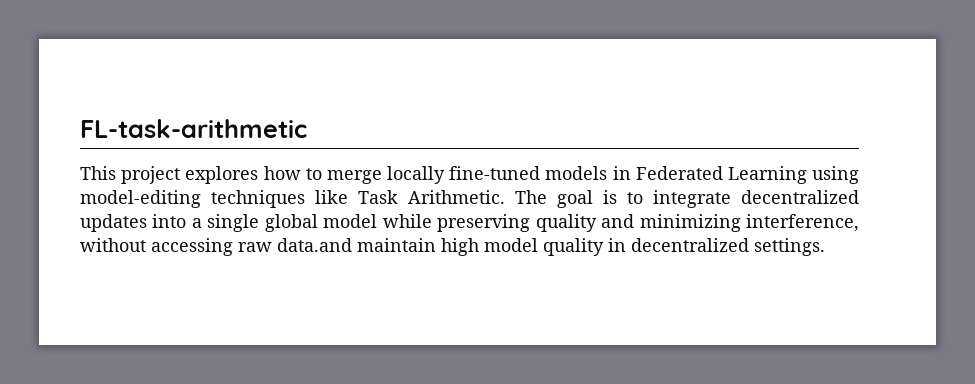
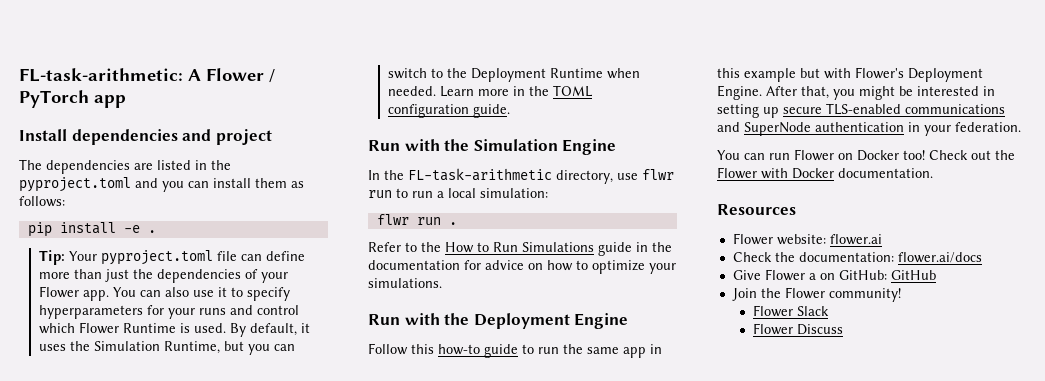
[80,119,307,138] [80,166,859,184] [80,190,859,208] [80,214,860,232] [80,238,825,256] FL-task-arithmetic // This project explores how to merge locally fine-tuned models in Federated Learning using model-editing techniques like Task Arithmetic. The goal is to integrate decentralized updates into a single global model while preserving quality and minimizing interference, without accessing raw data.and maintain high model quality in decentralized settings. -> [19,68,275,83] [19,90,126,108] [19,129,272,145] [19,159,231,174] [19,177,304,192] [19,196,65,207] [27,222,156,237] [39,250,306,265] [39,269,289,283] [39,286,291,301] [39,305,300,319] [39,322,311,337] [39,341,296,355] [388,68,641,82] [388,85,593,97] [388,104,511,118] [368,139,617,155] [368,168,674,184] [368,188,548,198] [376,214,457,225] [368,242,672,256] [368,260,676,274] [368,278,442,288] [368,313,629,329] [368,343,662,358] [717,67,983,82] [717,85,995,100] [717,103,1005,118] [717,122,1021,136] [717,149,1015,161] [717,167,933,179] [717,204,796,215] [732,233,882,245] [732,252,982,263] [732,269,936,281] [731,287,901,302] [753,305,830,317] [753,323,844,335] FL-task-arithmetic: A Flower / PyTorch app // Install dependencies and project // The dependencies are listed in the pyproject.toml and you can install them as follows: // pip install -e . // Tip: Your pyproject.toml file can define more than just the dependencies of your Flower app. You can also use it to specify hyperparameters for your runs and control which Flower Runtime is used. By default, it uses the Simulation Runtime, but you can switch to the Deployment Runtime when needed. Learn more in the TOML configuration guide. // Run with the Simulation Engine // In the FL-task-arithmetic directory, use flwr run to run a local simulation: // flwr run . // Refer to the How to Run Simulations guide in the documentation for advice on how to optimize your simulations. // Run with the Deployment Engine // Follow this how-to guide to run the same app in this example but with Flower's Deployment Engine. After that, you might be interested in setting up secure TLS-enabled communications and SuperNode authentication in your federation. // You can run Flower on Docker too! Check out the Flower with Docker documentation. // Resources // Flower website: flower.ai // Check the documentation: flower.ai/docs // Give Flower a on GitHub: GitHub // Join the Flower community! // Flower Slack // Flower Discuss

